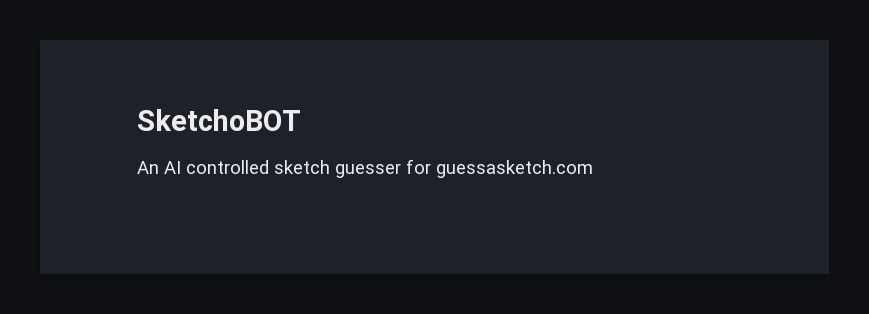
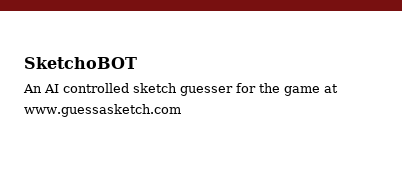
[436,160,593,178] guessasketch.com -> [259,83,338,96] [24,104,181,117] the game at www.guessasketch.com

